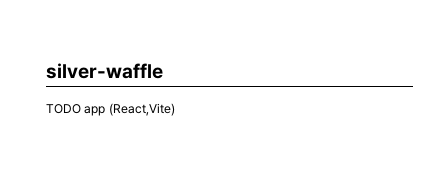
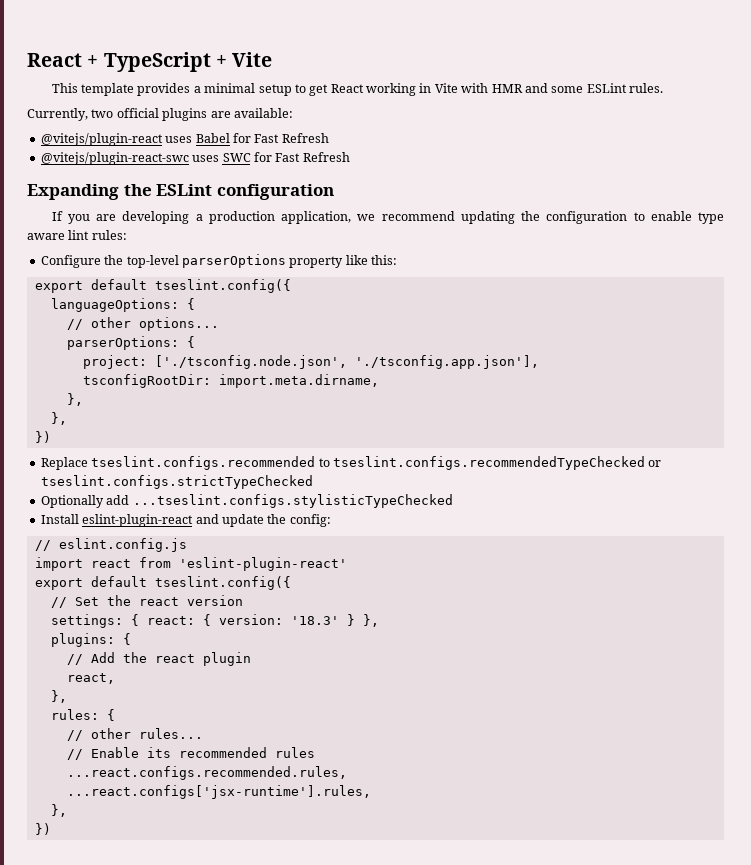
[46,63,163,79] [46,103,175,116] silver-waffle // TODO app (React,Vite) -> [27,52,273,72] [51,83,664,96] [27,108,293,121] [40,133,329,146] [40,152,350,165] [27,184,334,200] [51,211,724,224] [27,230,127,240] [40,254,397,268] [34,279,291,293] [50,298,195,312] [66,317,219,331] [66,336,195,350] [82,355,539,369] [82,374,379,388] [66,393,83,406] [50,412,67,425] [34,431,51,443] [40,456,662,470] [40,475,313,489] [40,494,453,508] [40,514,331,527] [34,538,187,552] [34,557,347,571] [34,576,291,590] [50,595,243,608] [50,614,379,628] [50,633,131,647] [66,652,251,666] [66,673,115,684] [50,690,67,703] [50,709,115,721] [66,728,203,741] [66,747,315,760] [66,766,347,780] [66,785,371,799] [50,804,67,817] [34,823,51,835] React + TypeScript + Vite // This template provides a minimal setup to get React working in Vite with HMR and some ESLint rules. // Currently, two official plugins are available: // @vitejs/plugin-react uses Babel for Fast Refresh // @vitejs/plugin-react-swc uses SWC for Fast Refresh // Expanding the ESLint configuration // If you are developing a production application, we recommend updating the configuration to enable type aware lint rules: // Configure the top-level parserOptions property like this: // export default tseslint.config({ // languageOptions: { // // other options... // parserOptions: { // project: ['./tsconfig.node.json', './tsconfig.app.json'], // tsconfigRootDir: import.meta.dirname, // }, // }, // }) // Replace tseslint.configs.recommended to tseslint.configs.recommendedTypeChecked or tseslint.configs.strictTypeChecked // Optionally add ...tseslint.configs.stylisticTypeChecked // Install eslint-plugin-react and update the config: // // eslint.config.js // import react from 'eslint-plugin-react' // export default tseslint.config({ // // Set the react version // settings: { react: { version: '18.3' } }, // plugins: { // // Add the react plugin // react, // }, // rules: { // // other rules... // // Enable its recommended rules // ...react.configs.recommended.rules, // ...react.configs['jsx-runtime'].rules, // }, // })

